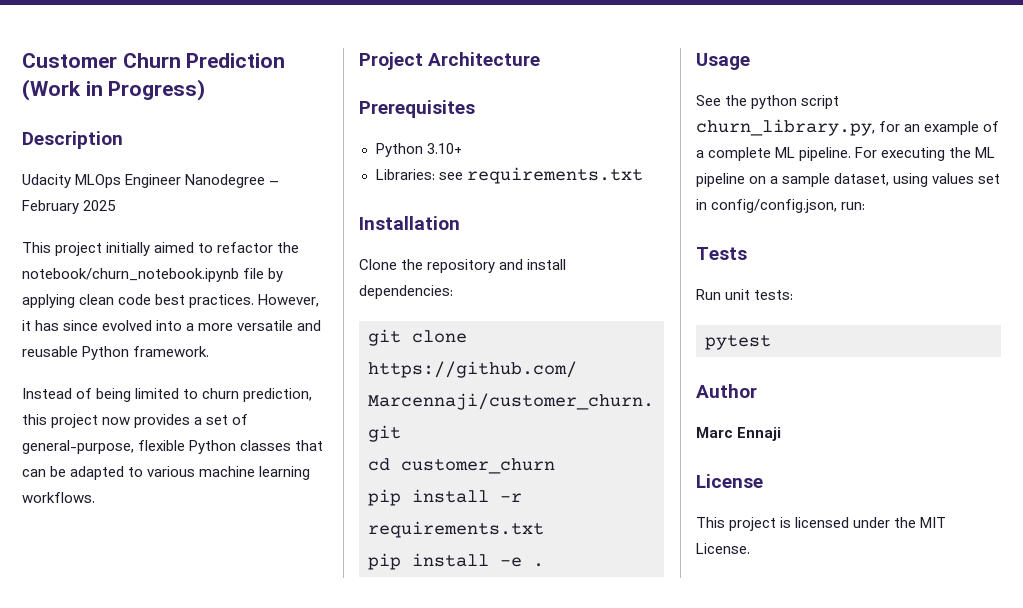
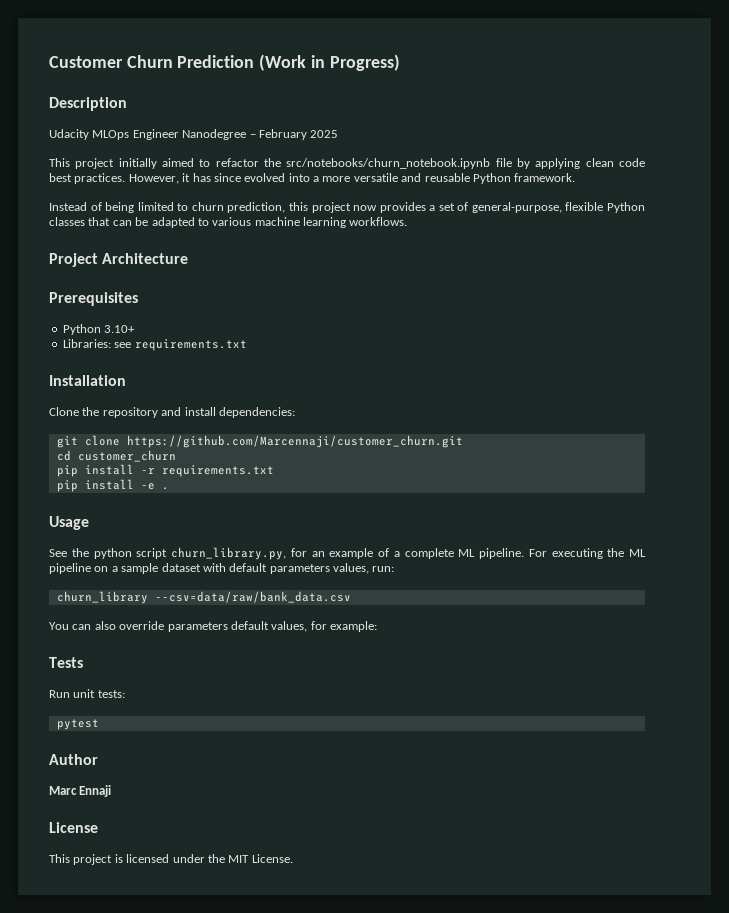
[22,268,239,282] notebook/churn_notebook.ipynb -> [286,158,491,169] src/notebooks/churn_notebook.ipynb
[834,173,1001,187] [696,199,866,213] dataset, using values set in config/config.json, run: -> [161,563,395,574] [56,591,351,604] [49,621,377,632] dataset with default parameters values, run: // churn_library --csv=data/raw/bank_data.csv // You can also override parameters default values, for example:

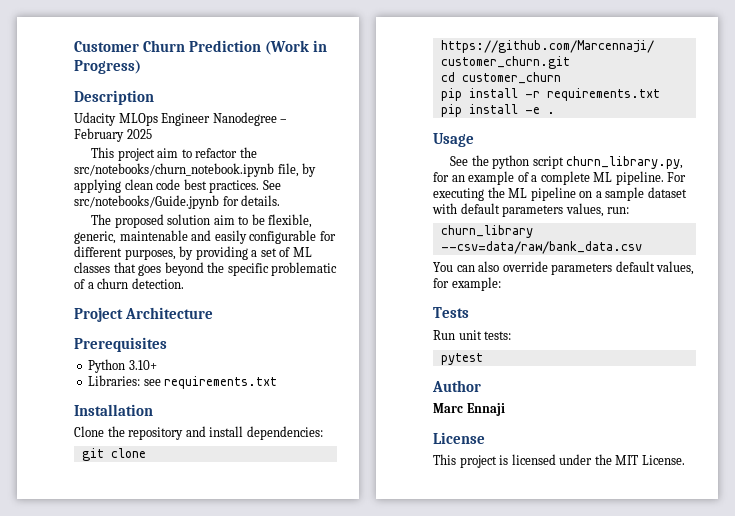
[118,158,194,169] initially aimed -> [157,148,179,158] aim
[495,158,512,167] file -> [277,163,299,177] file,
[128,173,576,184] [49,202,645,213] [49,217,408,228] However, it has since evolved into a more versatile and reusable Python framework. // Instead of being limited to churn prediction, this project now provides a set of general-purpose, flexible Python classes that can be adapted to various machine learning workflows. -> [262,180,281,190] [74,195,281,209] [91,214,313,228] [74,230,336,244] [74,246,312,260] [74,262,338,276] [74,278,184,289] See src/notebooks/Guide.jpynb for details. // The proposed solution aim to be flexible, generic, maintenable and easily configurable for different purposes, by providing a set of ML classes that goes beyond the specific problematic of a churn detection.

